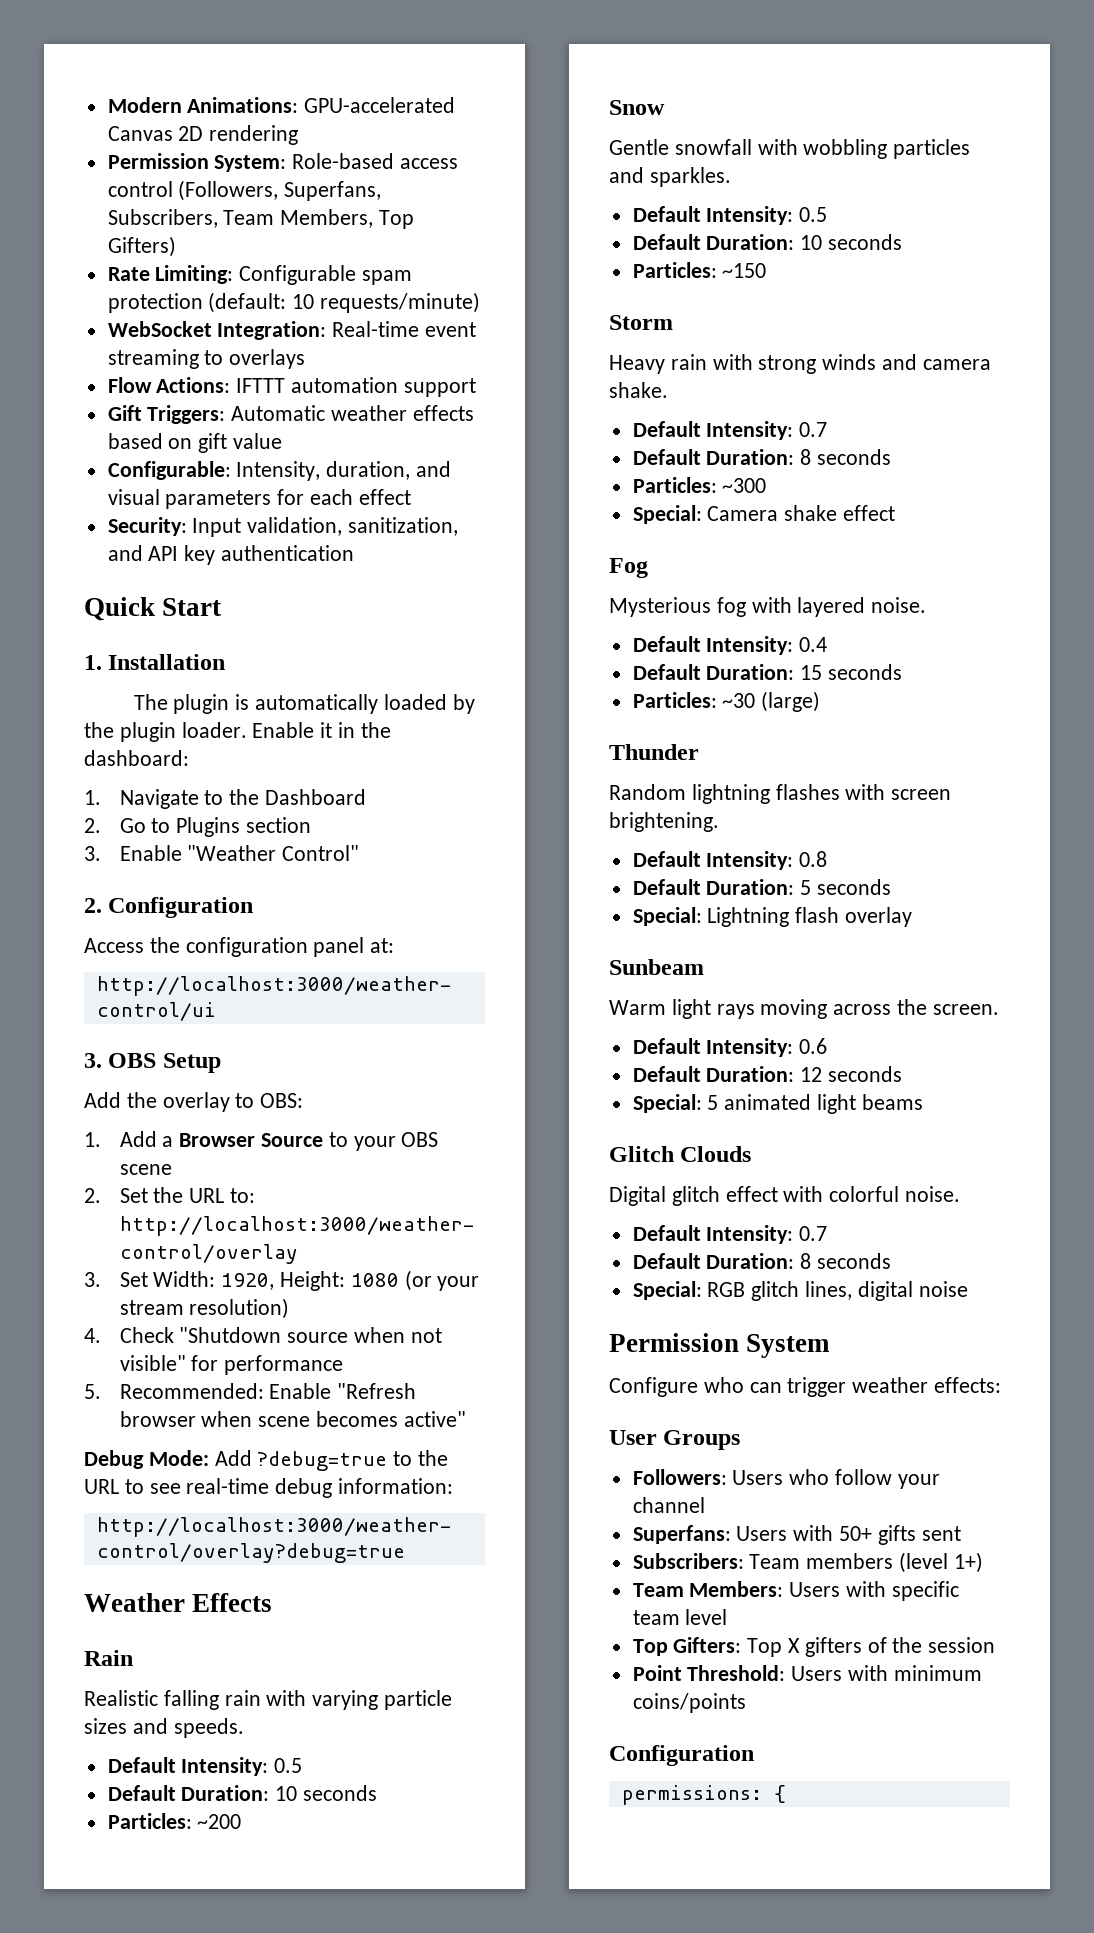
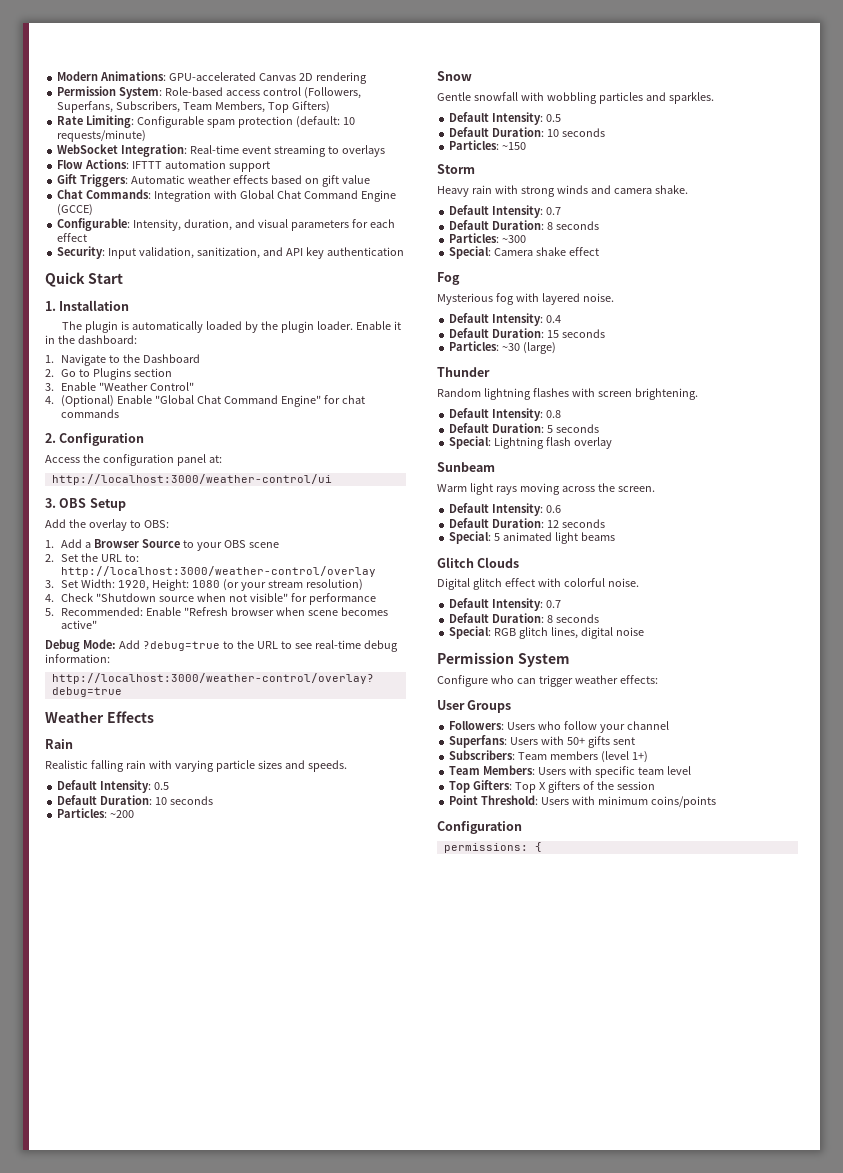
(283, 441) none -> [57,189,396,202] [57,204,94,216] // Chat Commands: Integration with Global Chat Command Engine (GCCE)
(360, 853) none -> [45,395,365,407] [60,409,119,418] // 4. (Optional) Enable "Global Chat Command Engine" for chat commands

